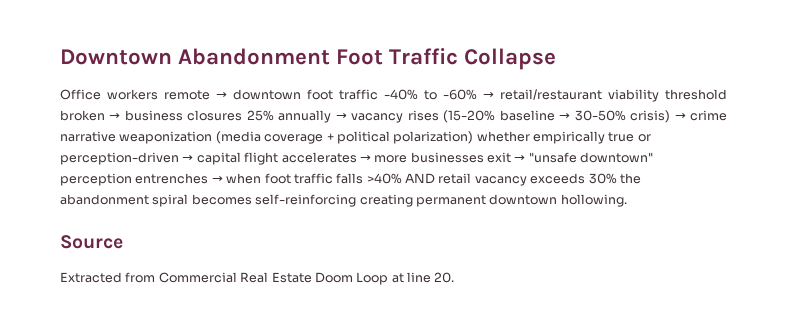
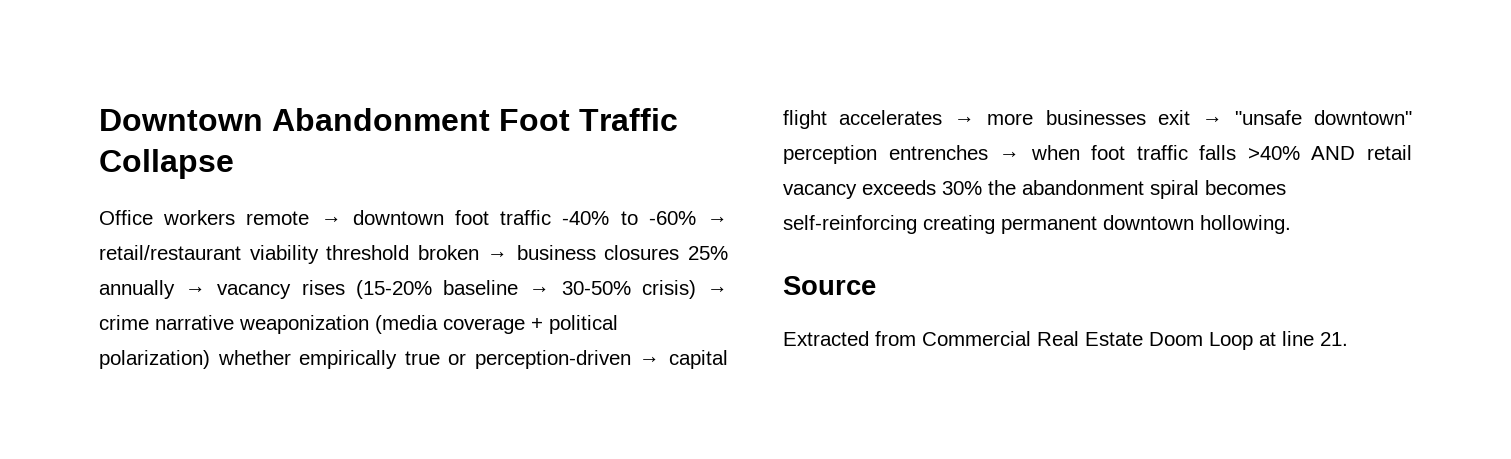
[434,272,455,283] 20. -> [1320,332,1348,346] 21.

